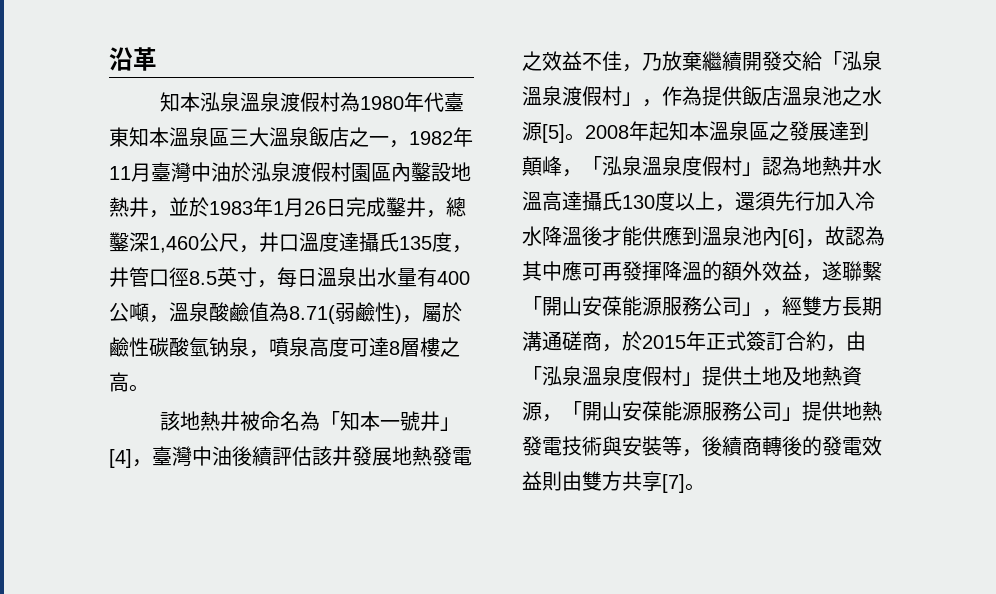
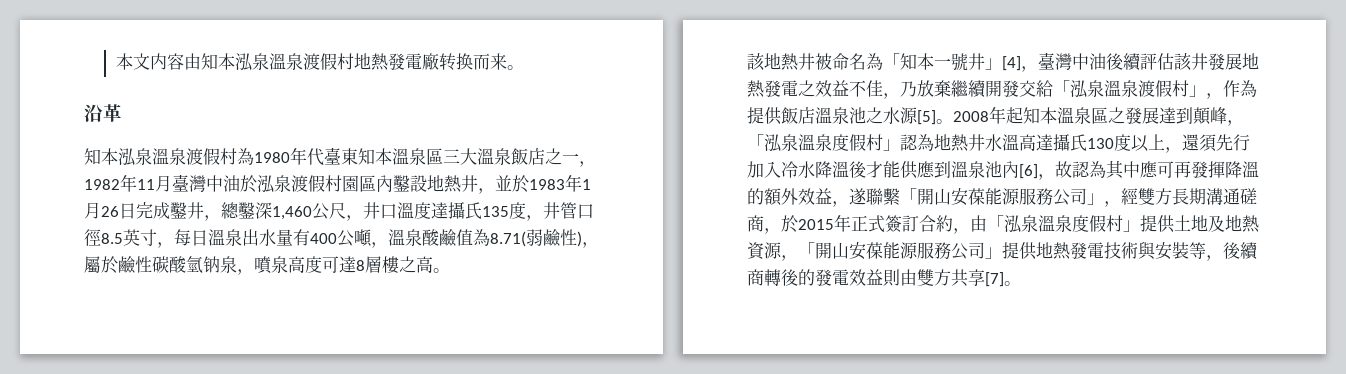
(109, 59) none -> [115,53,524,71] 本文内容由知本泓泉溫泉渡假村地熱發電廠转换而来。 //

